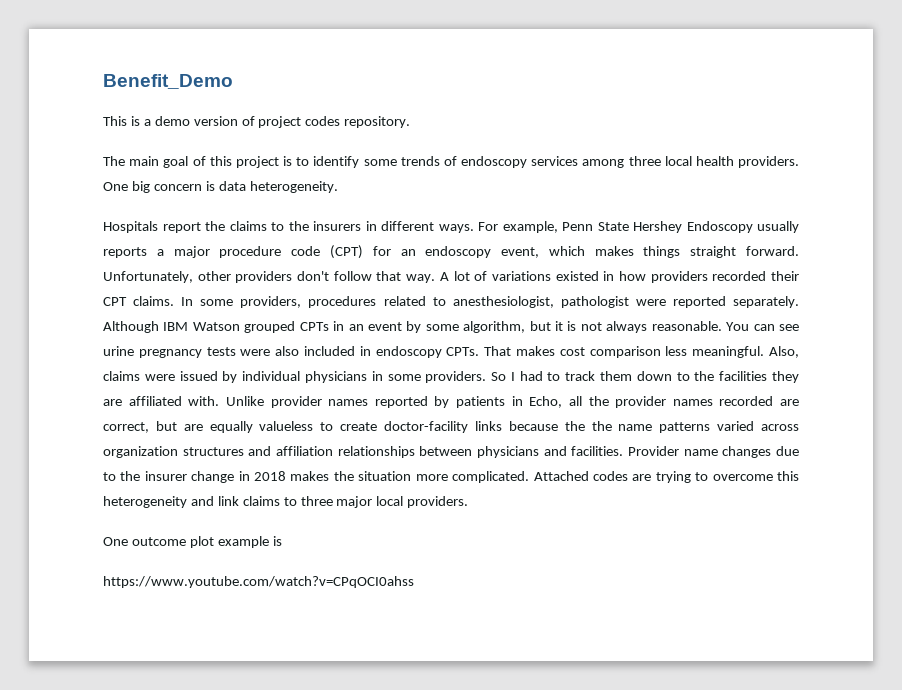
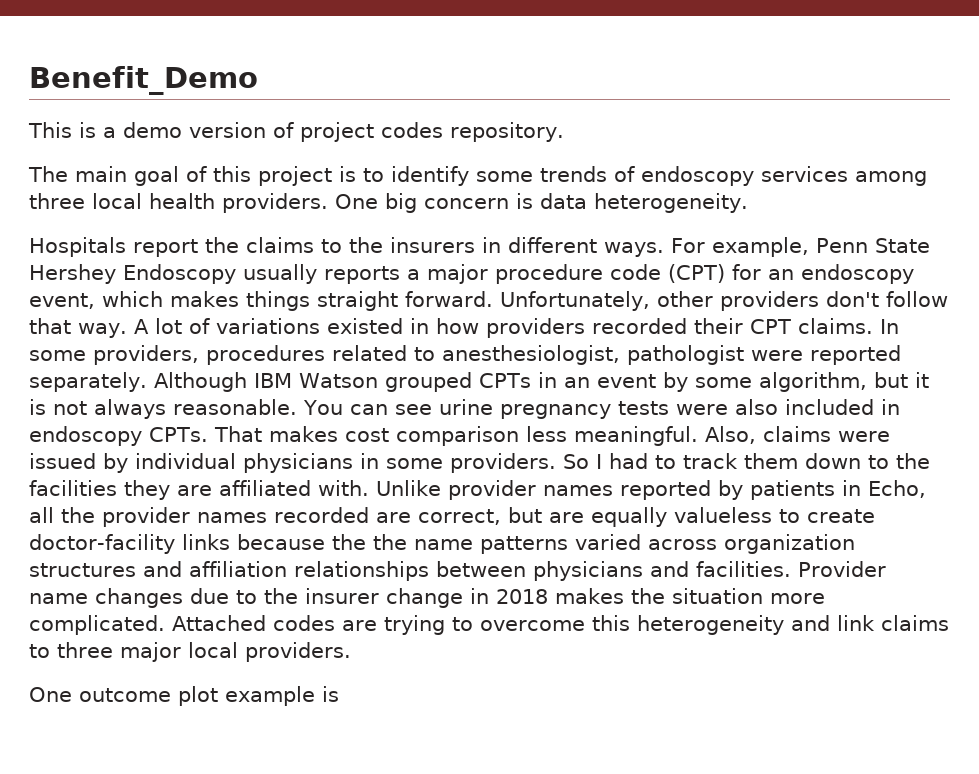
[103,576,414,588] // https://www.youtube.com/watch?v=CPqOCI0ahss -> (339, 694) none

